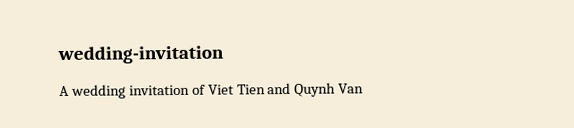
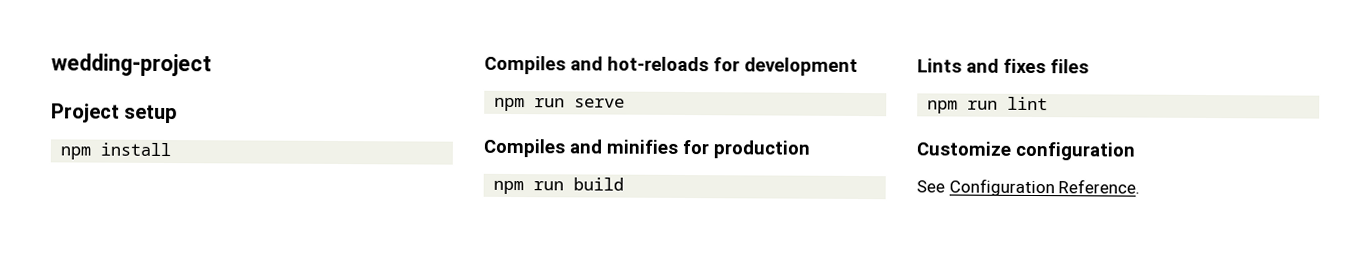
[57,45,224,65] [59,82,365,99] wedding-invitation // A wedding invitation of Viet Tien and Quynh Van -> [51,53,212,77] [51,103,178,124] [60,142,172,160] [484,55,858,76] [494,97,626,112] [483,138,810,159] [493,177,625,195] [917,58,1089,74] [927,96,1049,114] [916,141,1135,161] [916,178,1141,197] wedding-project // Project setup // npm install // Compiles and hot-reloads for development // npm run serve // Compiles and minifies for production // npm run build // Lints and fixes files // npm run lint // Customize configuration // See Configuration Reference.

